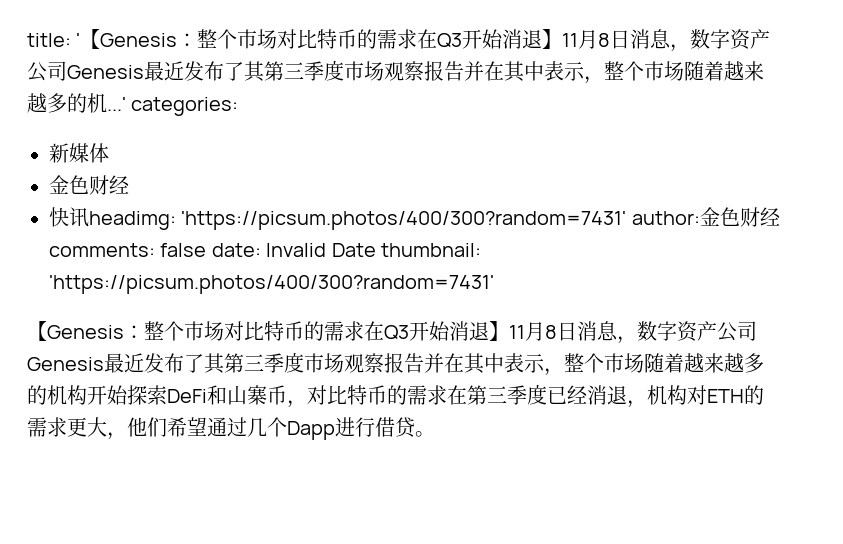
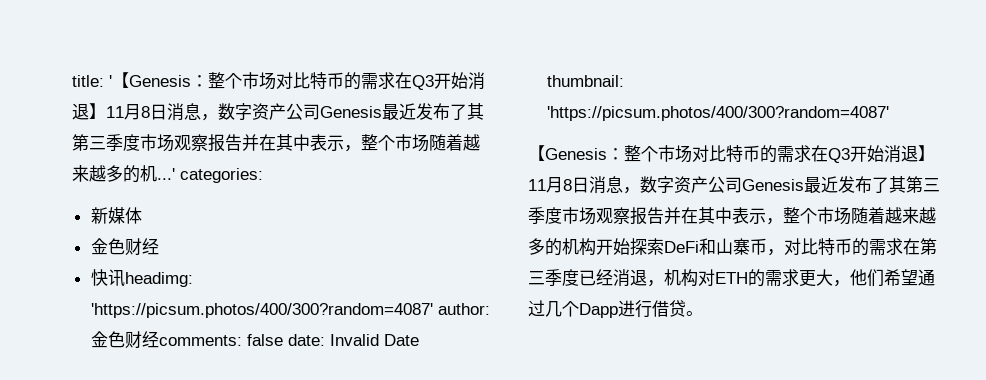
[181,211,627,230] 'https://picsum.photos/400/300?random=7431' -> [90,303,433,318] 'https://picsum.photos/400/300?random=4087'
[49,275,494,294] 'https://picsum.photos/400/300?random=7431' -> [546,106,889,121] 'https://picsum.photos/400/300?random=4087'

